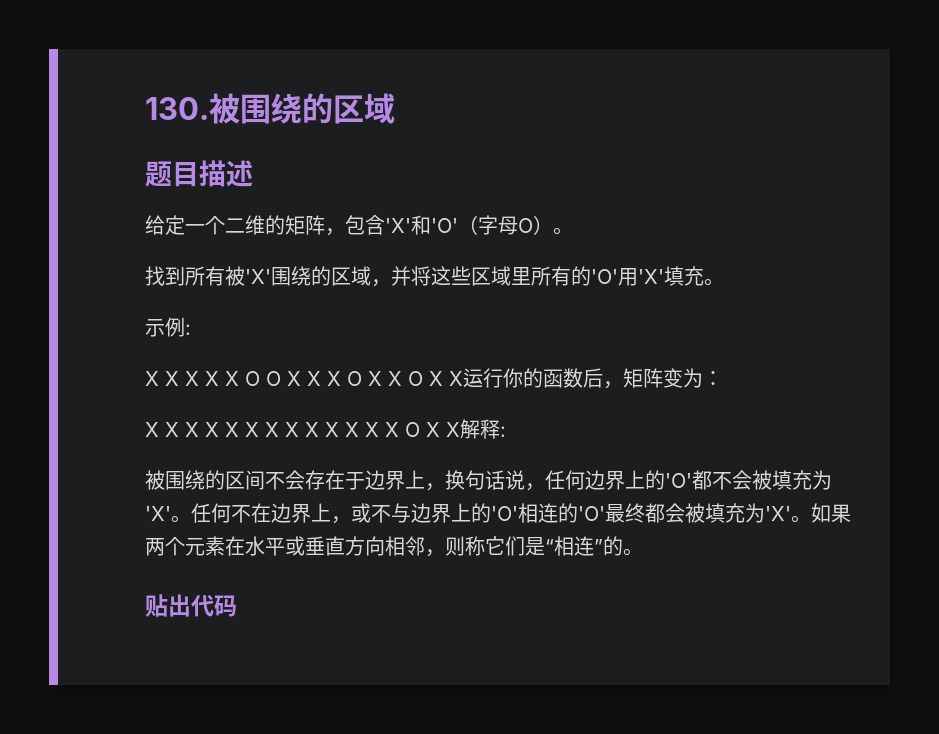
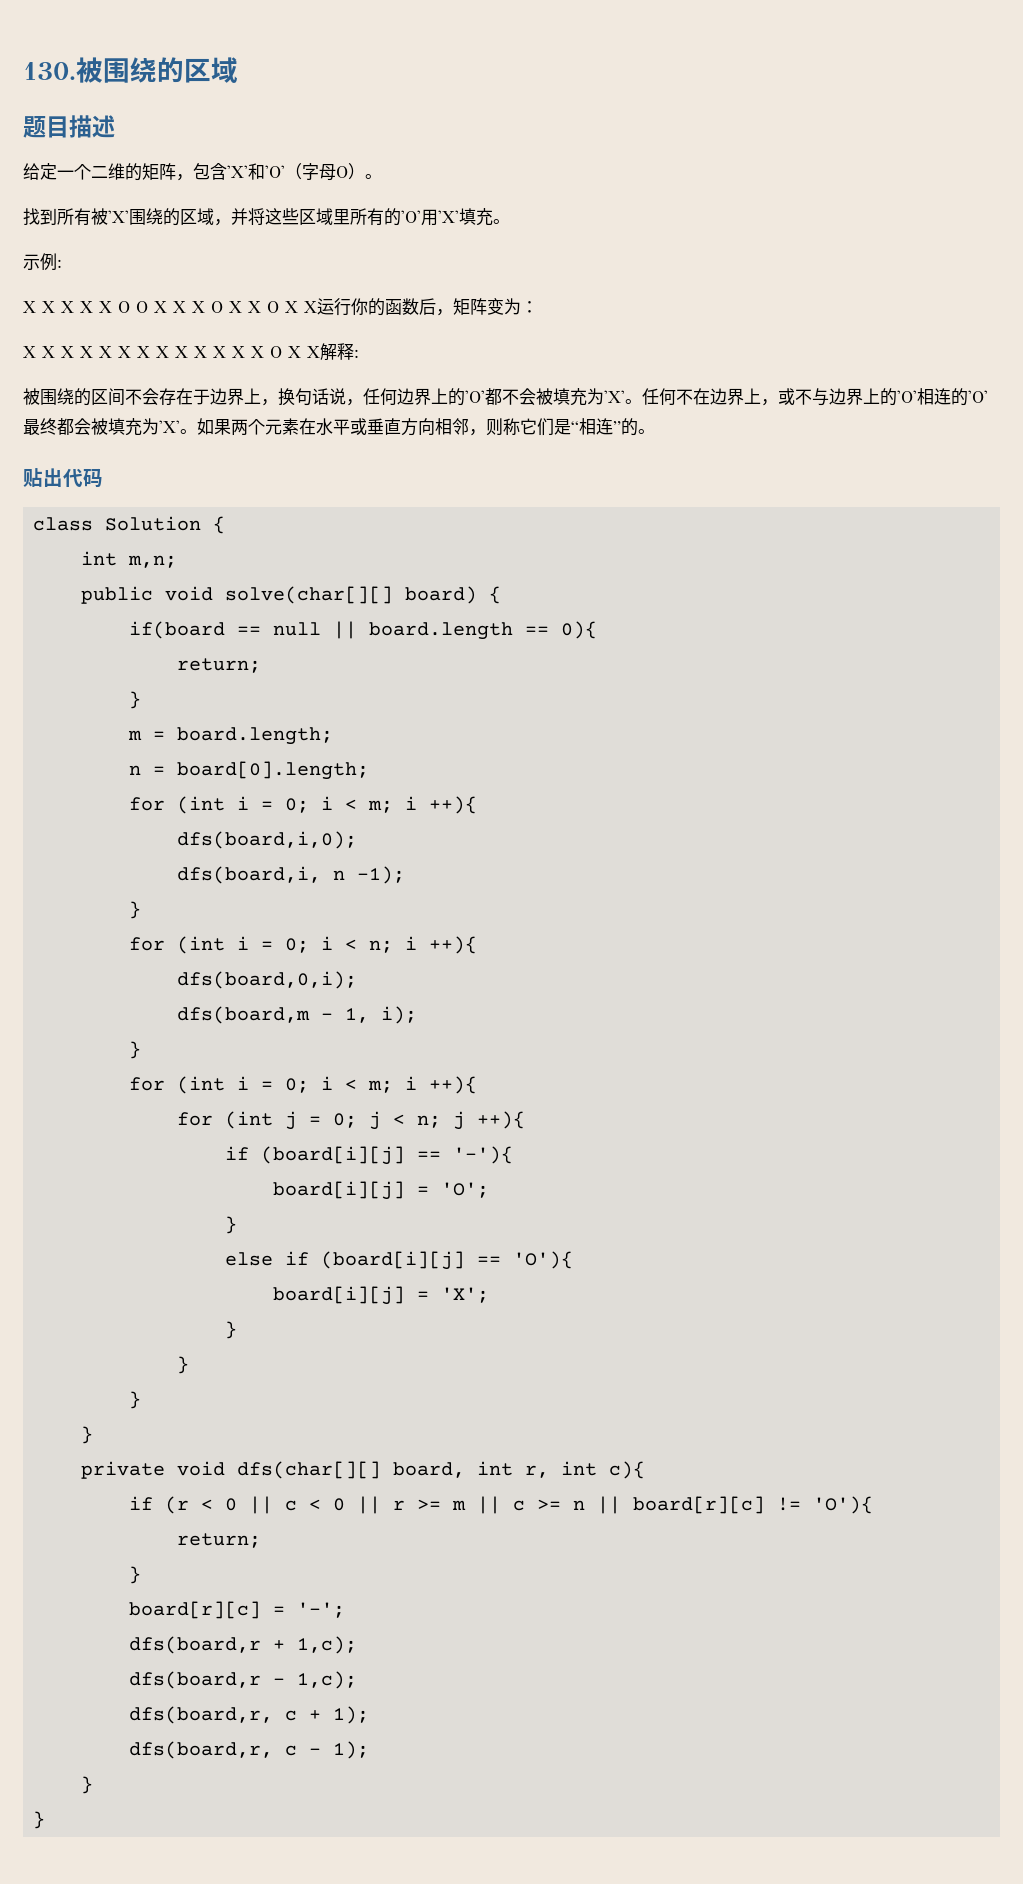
(237, 606) none -> [33,516,226,534] [81,551,178,568] [81,586,502,604] [129,621,598,640] [177,658,262,673] [129,691,142,709] [128,727,334,745] [129,761,370,780] [129,796,478,814] [177,831,358,849] [177,866,406,884] [129,901,142,919] [129,936,478,954] [177,971,358,989] [177,1006,418,1024] [129,1041,142,1059] [129,1076,478,1094] [177,1111,526,1130] [225,1146,514,1165] [273,1181,490,1200] [225,1216,238,1234] [225,1251,574,1270] [273,1286,490,1305] [225,1321,238,1339] [177,1356,190,1374] [129,1391,142,1409] [81,1426,94,1444] [81,1461,646,1479] [129,1496,874,1514] [177,1533,262,1548] [129,1566,142,1584] [129,1601,346,1619] [129,1636,358,1654] [129,1671,358,1689] [129,1706,370,1724] [129,1741,370,1759] [81,1776,94,1794] [33,1811,46,1829] // class Solution { // int m,n; // public void solve(char[][] board) { // if(board == null || board.length == 0){ // return; // } // m = board.length; // n = board[0].length; // for (int i = 0; i < m; i ++){ // dfs(board,i,0); // dfs(board,i, n -1); // } // for (int i = 0; i < n; i ++){ // dfs(board,0,i); // dfs(board,m - 1, i); // } // for (int i = 0; i < m; i ++){ // for (int j = 0; j < n; j ++){ // if (board[i][j] == '-'){ // board[i][j] = 'O'; // } // else if (board[i][j] == 'O'){ // board[i][j] = 'X'; // } // } // } // } // private void dfs(char[][] board, int r, int c){ // if (r < 0 || c < 0 || r >= m || c >= n || board[r][c] != 'O'){ // return; // } // board[r][c] = '-'; // dfs(board,r + 1,c); // dfs(board,r - 1,c); // dfs(board,r, c + 1); // dfs(board,r, c - 1); // } // }

